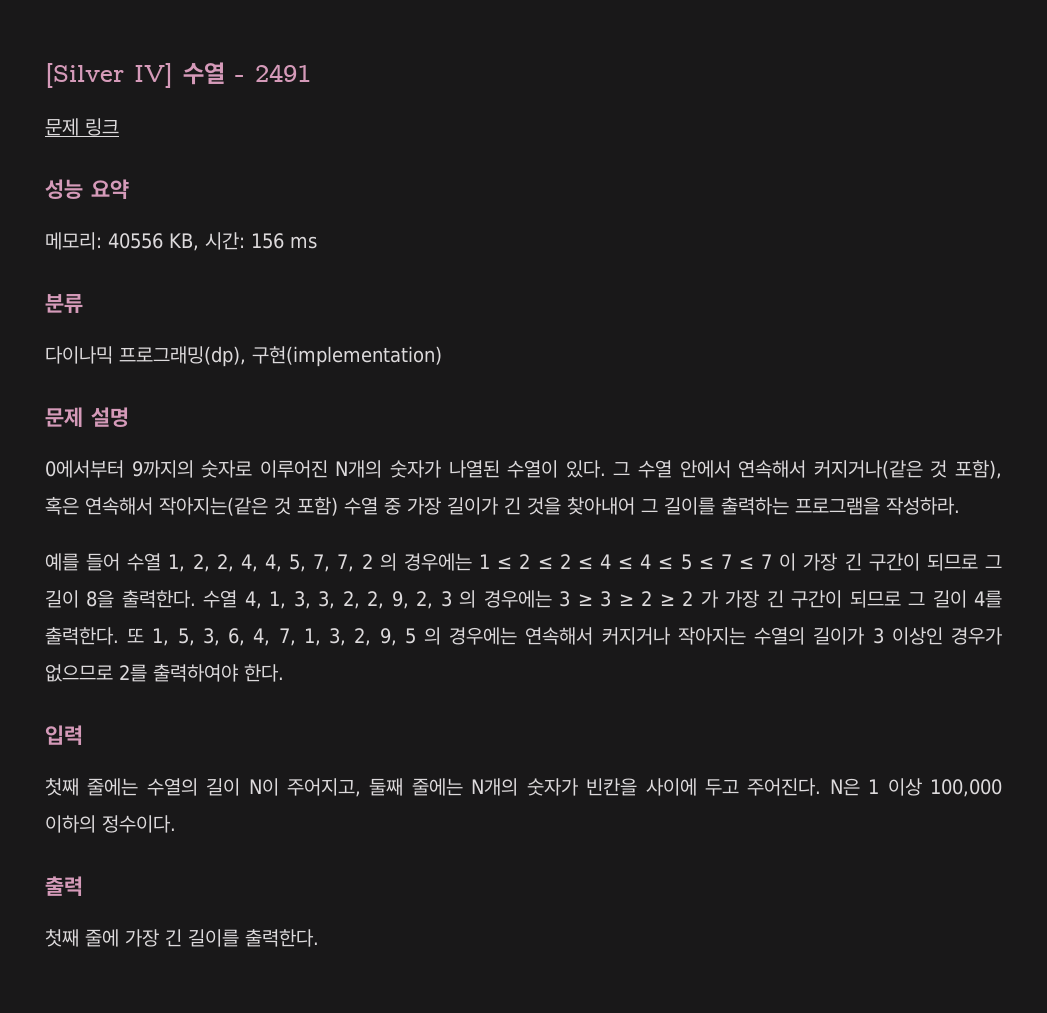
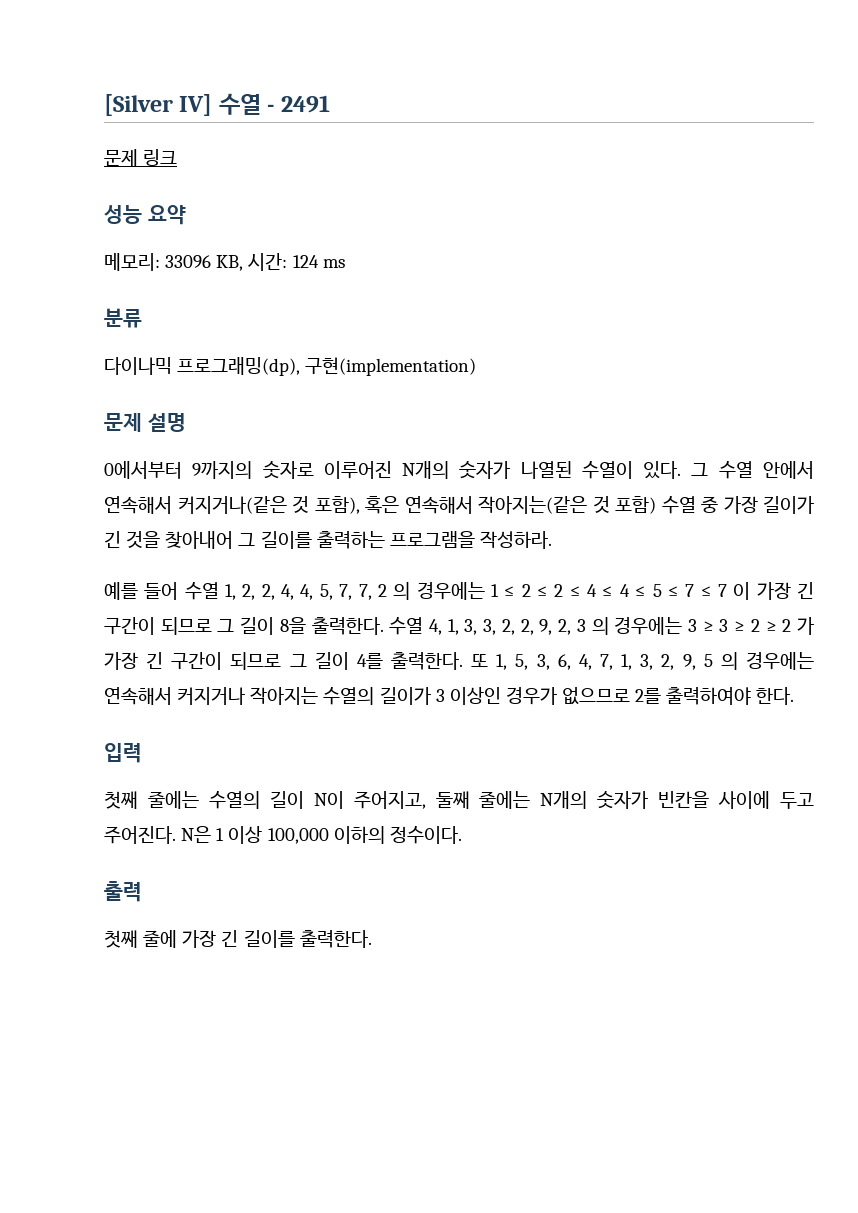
[108,233,163,249] 40556 -> [165,255,212,268] 33096
[251,233,284,249] 156 -> [292,255,319,268] 124

